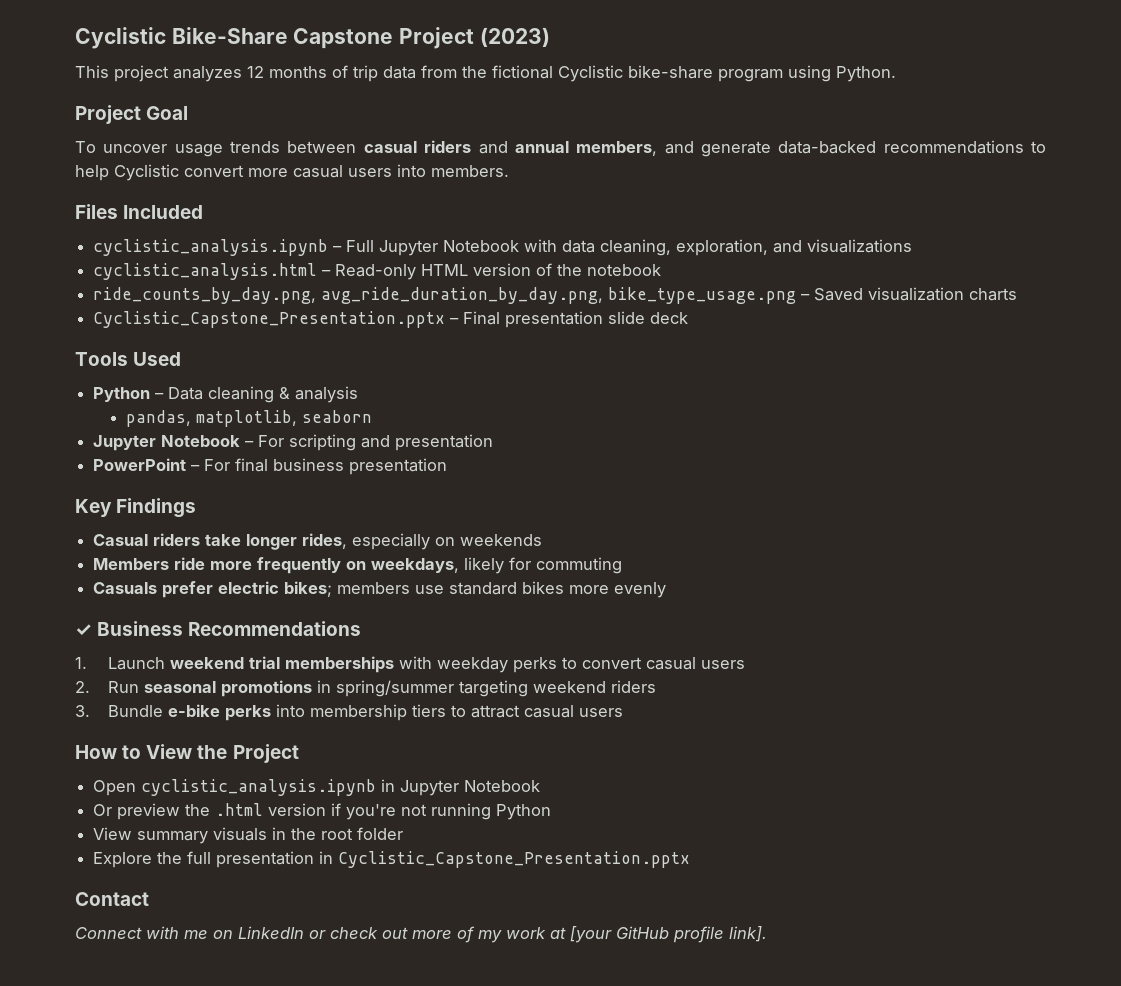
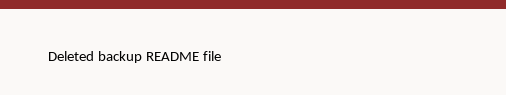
[75,27,550,49] [75,65,896,82] [75,105,189,124] [75,140,1046,157] [75,164,509,181] [75,204,204,219] [93,239,913,256] [93,263,662,280] [93,287,1018,304] [93,311,689,328] [75,352,182,366] [93,386,359,403] [126,410,373,427] [93,434,494,451] [93,458,448,475] [75,498,197,518] [93,533,543,550] [93,557,623,574] [93,581,667,598] [75,621,362,636] [75,656,745,673] [75,680,656,697] [75,704,623,721] [75,744,299,763] [93,779,541,796] [93,803,552,820] [93,827,404,844] [93,851,691,868] [75,892,149,906] [75,926,767,943] Cyclistic Bike-Share Capstone Project (2023) // This project analyzes 12 months of trip data from the fictional Cyclistic bike-share program using Python. // Project Goal // To uncover usage trends between casual riders and annual members, and generate data-backed recommendations to help Cyclistic convert more casual users into members. // Files Included // cyclistic_analysis.ipynb – Full Jupyter Notebook with data cleaning, exploration, and visualizations // cyclistic_analysis.html – Read-only HTML version of the notebook // ride_counts_by_day.png, avg_ride_duration_by_day.png, bike_type_usage.png – Saved visualization charts // Cyclistic_Capstone_Presentation.pptx – Final presentation slide deck // Tools Used // Python – Data cleaning & analysis // pandas, matplotlib, seaborn // Jupyter Notebook – For scripting and presentation // PowerPoint – For final business presentation // Key Findings // Casual riders take longer rides, especially on weekends // Members ride more frequently on weekdays, likely for commuting // Casuals prefer electric bikes; members use standard bikes more evenly // ✓ Business Recommendations // 1. Launch weekend trial memberships with weekday perks to convert casual users // 2. Run seasonal promotions in spring/summer targeting weekend riders // 3. Bundle e-bike perks into membership tiers to attract casual users // How to View the Project // Open cyclistic_analysis.ipynb in Jupyter Notebook // Or preview the .html version if you're not running Python // View summary visuals in the root folder // Explore the full presentation in Cyclistic_Capstone_Presentation.pptx // Contact // Connect with me on LinkedIn or check out more of my work at [your GitHub profile link]. -> [48,51,221,63] Deleted backup README file

